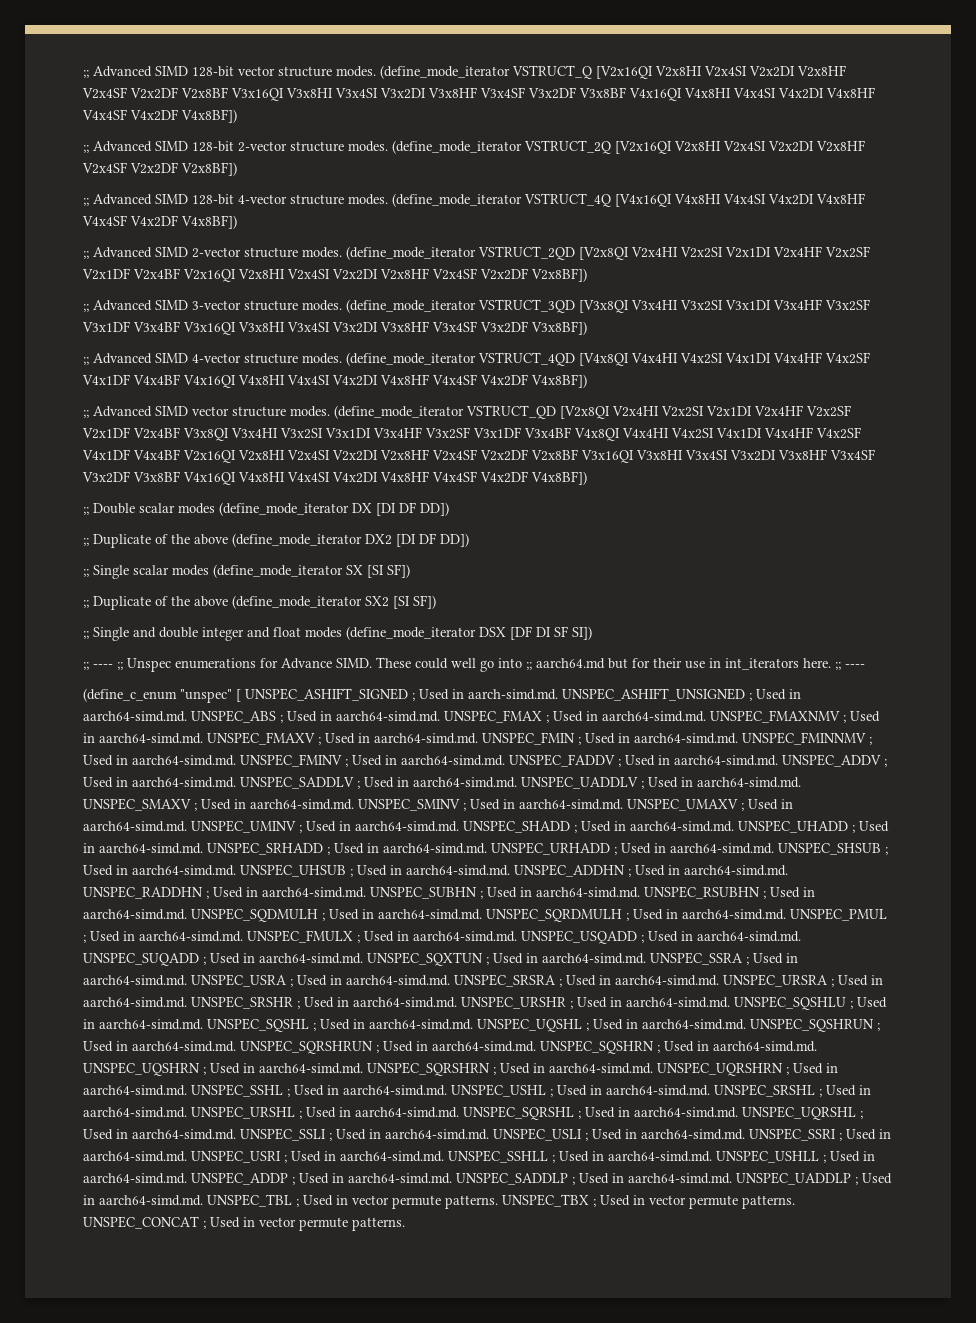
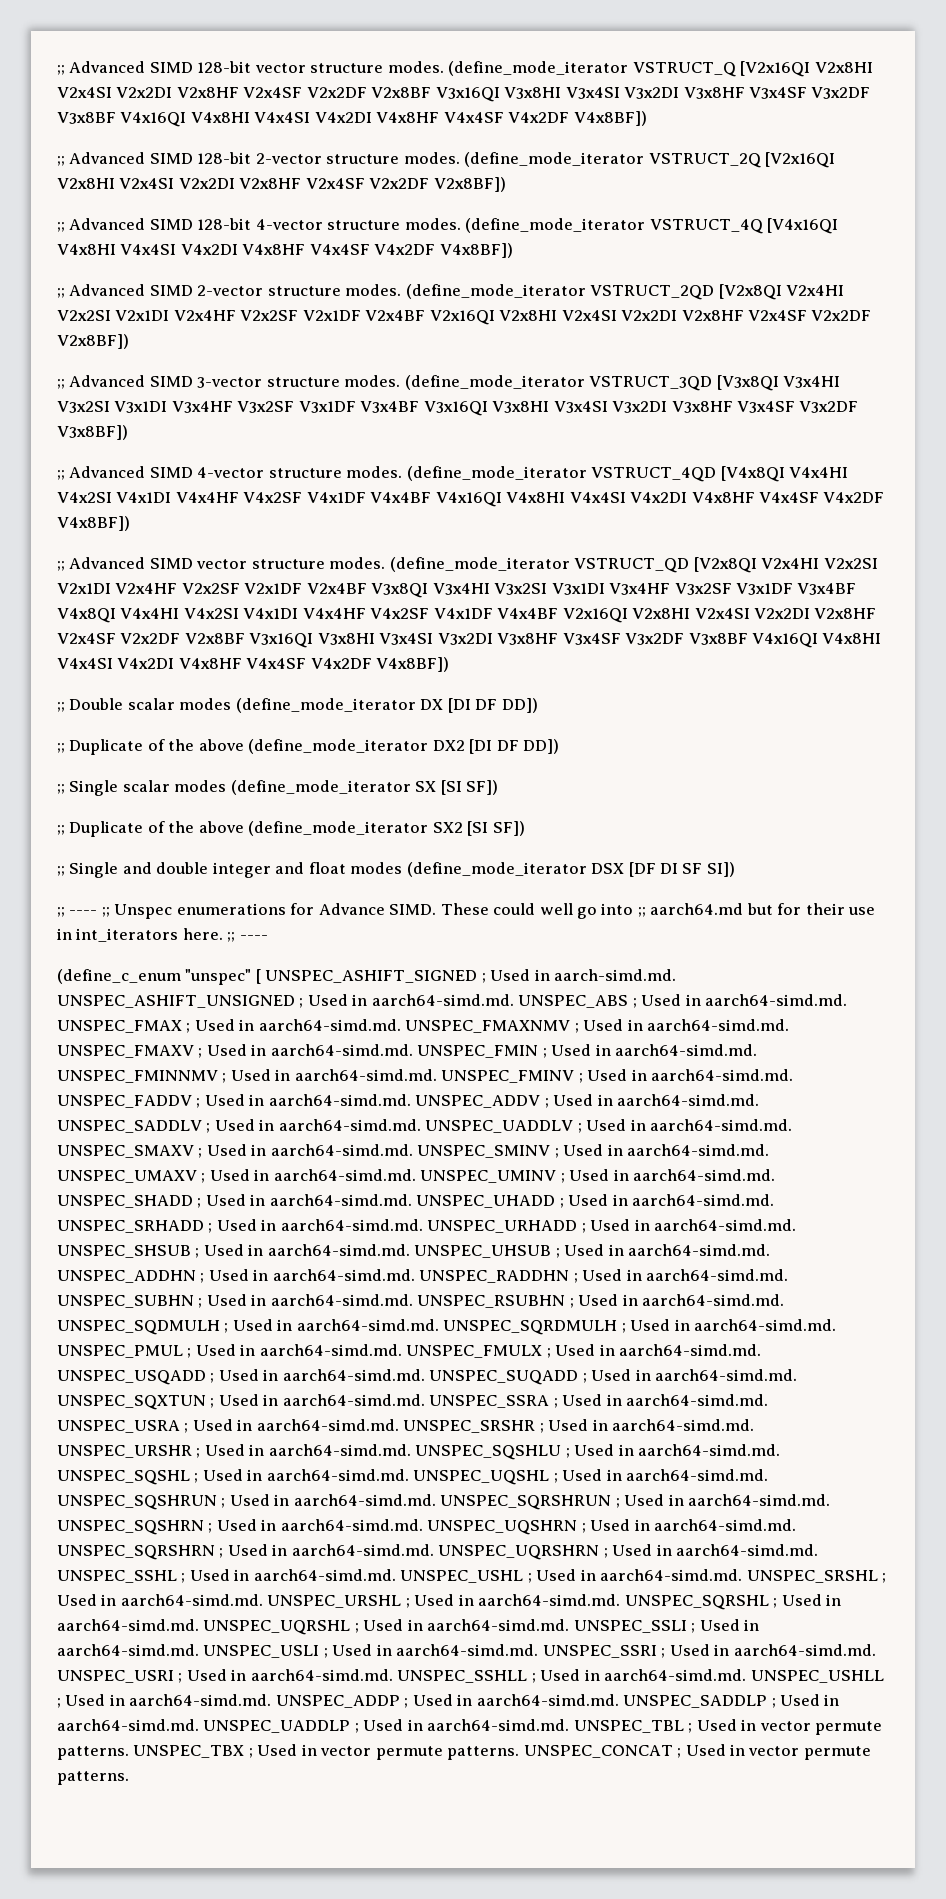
[454,974,883,987] [83,997,187,1008] UNSPEC_SRSRA ; Used in aarch64-simd.md. UNSPEC_URSRA ; Used in aarch64-simd.md. -> (399, 1425) none

